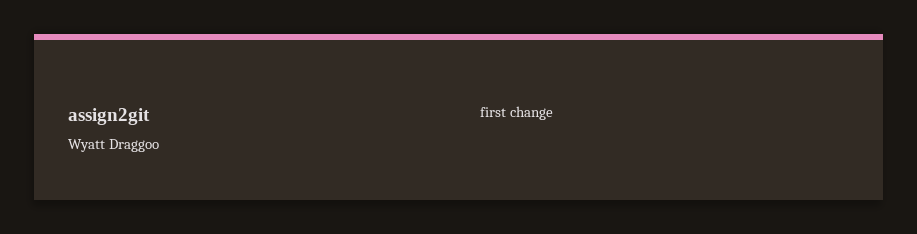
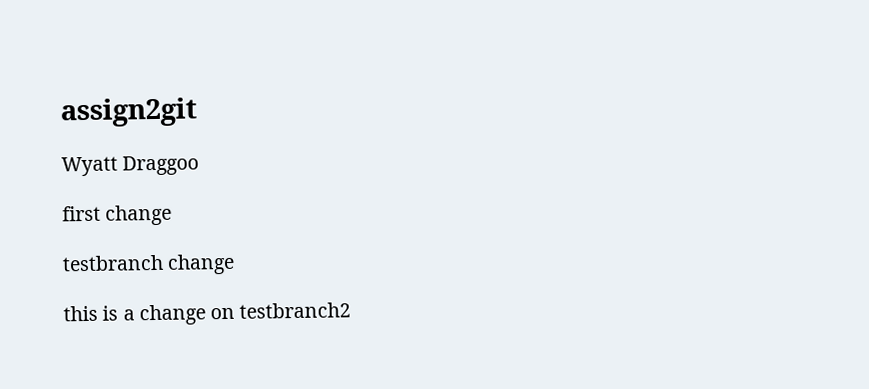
(553, 113) none -> [62,253,236,275] [63,302,352,326] // testbranch change // this is a change on testbranch2

